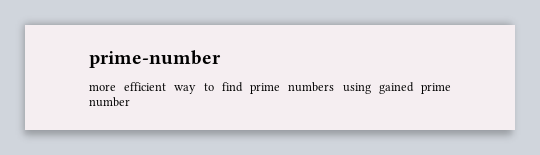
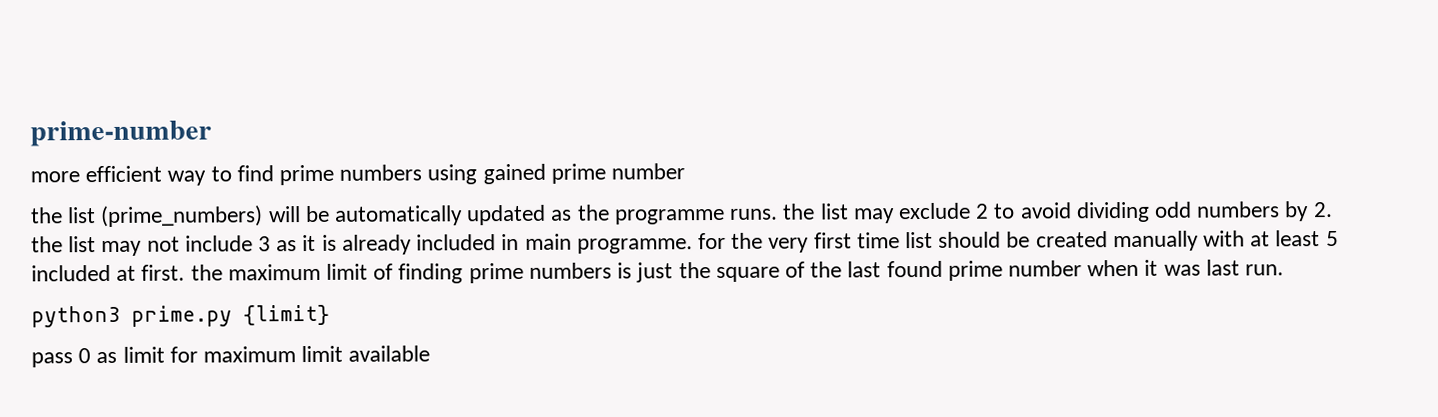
(130, 102) none -> [30,201,1333,228] [31,230,1339,257] [31,259,1285,284] [31,304,330,328] [31,345,431,368] // the list (prime_numbers) will be automatically updated as the programme runs. the list may exclude 2 to avoid dividing odd numbers by 2. the list may not include 3 as it is already included in main programme. for the very first time list should be created manually with at least 5 included at first. the maximum limit of finding prime numbers is just the square of the last found prime number when it was last run. // python3 prime.py {limit} // pass 0 as limit for maximum limit available

